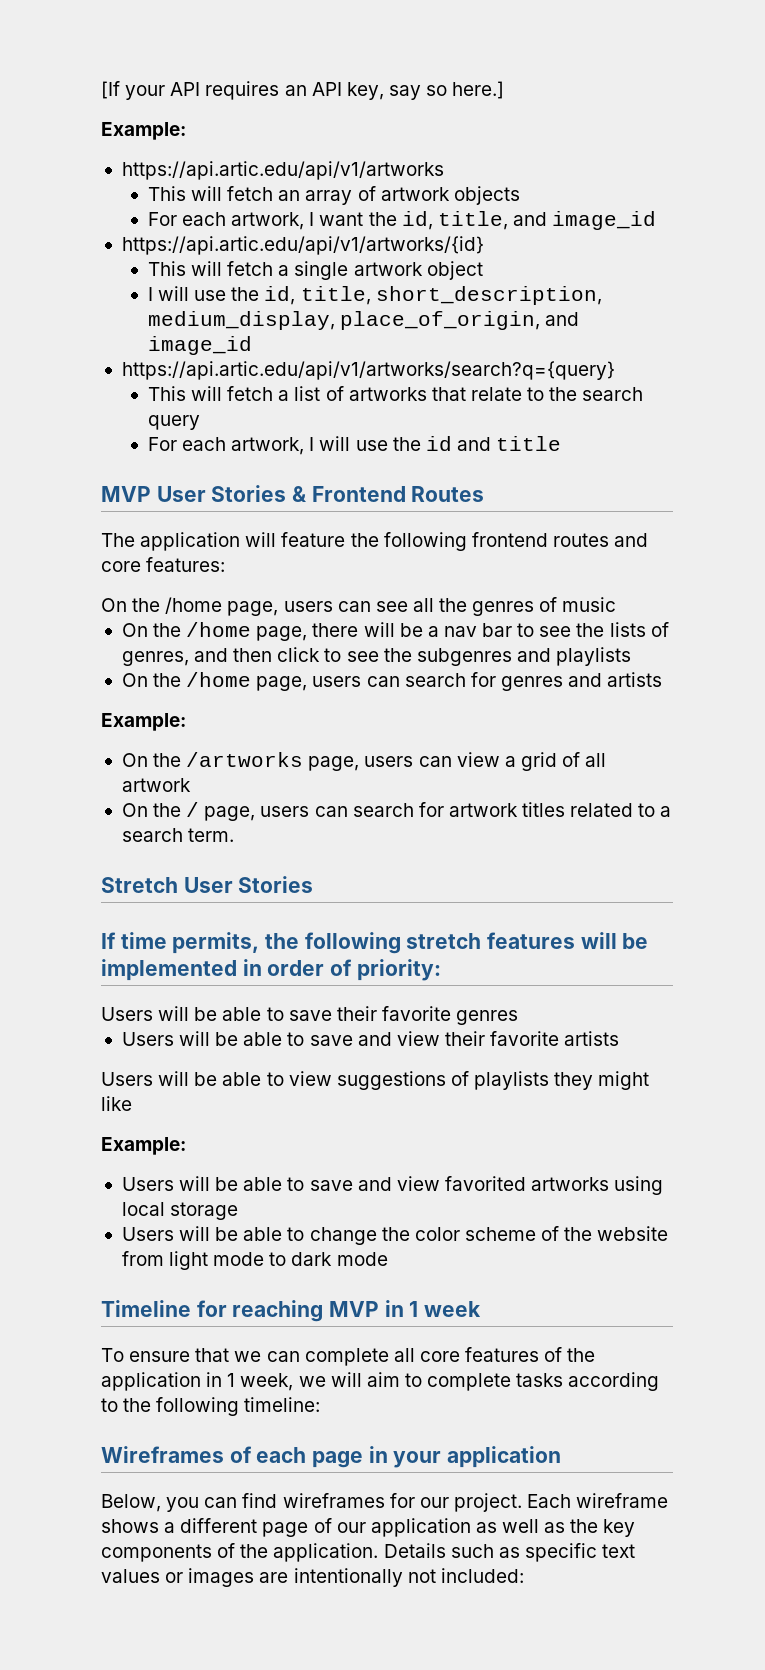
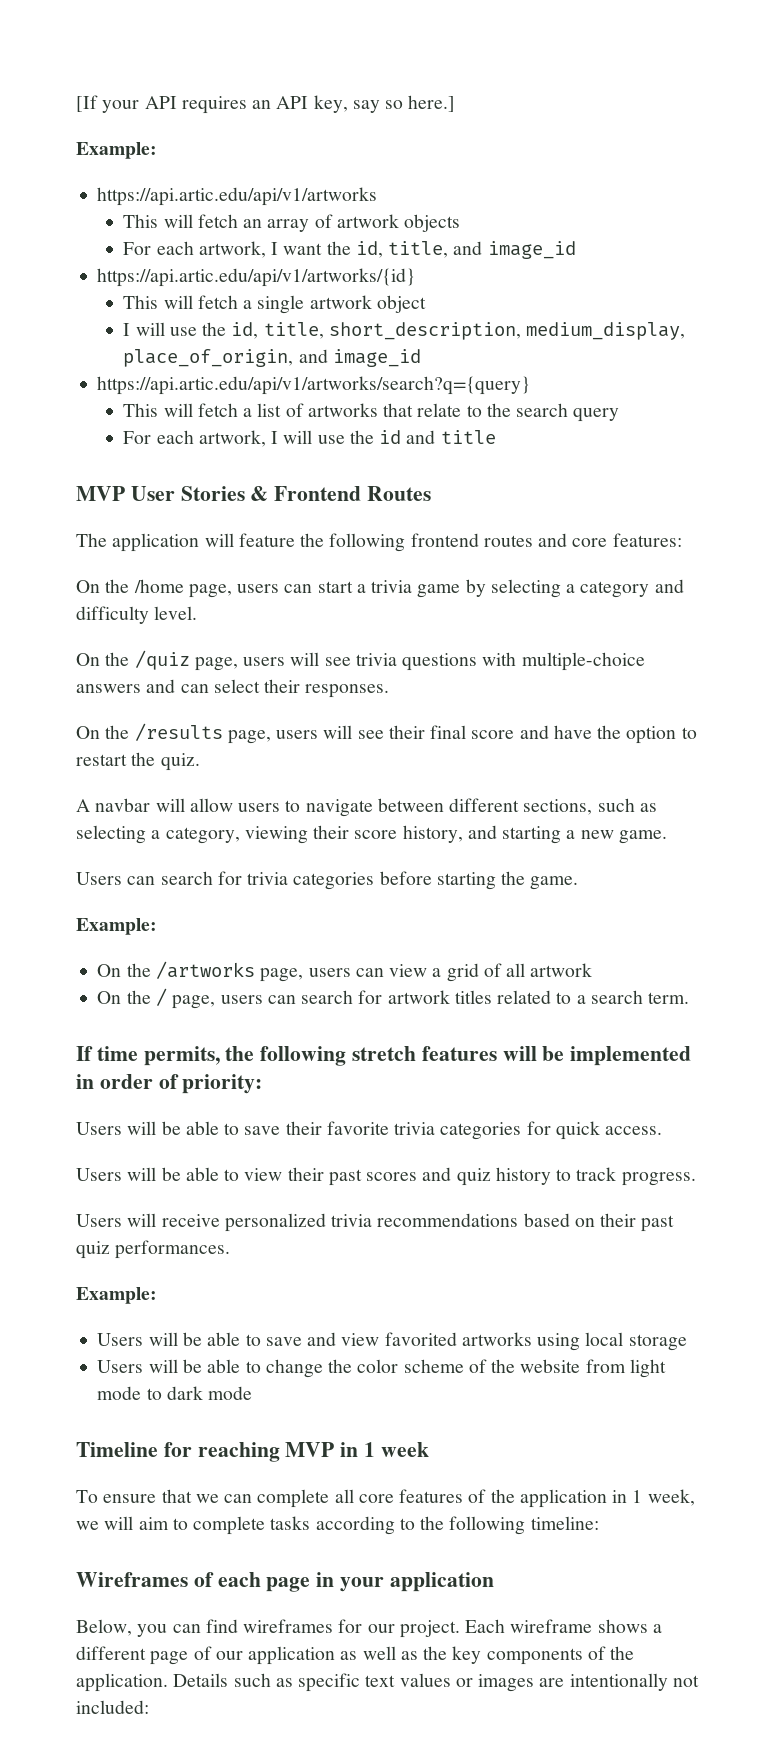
[375,597,617,616] [121,622,669,641] [121,647,632,666] [121,672,663,691] see all the genres of music // On the /home page, there will be a nav bar to see the lists of genres, and then click to see the subgenres and playlists // On the /home page, users can search for genres and artists -> [317,579,684,598] [76,606,198,624] [76,650,645,671] [76,679,390,698] [76,723,697,744] [76,752,200,771] [76,798,657,817] [76,825,667,844] [76,871,579,890] start a trivia game by selecting a category and difficulty level. // On the /quiz page, users will see trivia questions with multiple-choice answers and can select their responses. // On the /results page, users will see their final score and have the option to restart the quiz. // A navbar will allow users to navigate between different sections, such as selecting a category, viewing their score history, and starting a new game. // Users can search for trivia categories before starting the game.
[101,876,314,893] // Stretch User Stories -> (690, 998) none
[456,1010,519,1025] [121,1031,620,1046] genres // Users will be able to save and view their favorite artists -> [394,1121,663,1140] trivia categories for quick access.
[336,1071,650,1090] [101,1096,132,1111] suggestions of playlists they might like -> [287,1167,696,1186] [76,1213,675,1232] [76,1240,231,1259] their past scores and quiz history to track progress. // Users will receive personalized trivia recommendations based on their past quiz performances.

